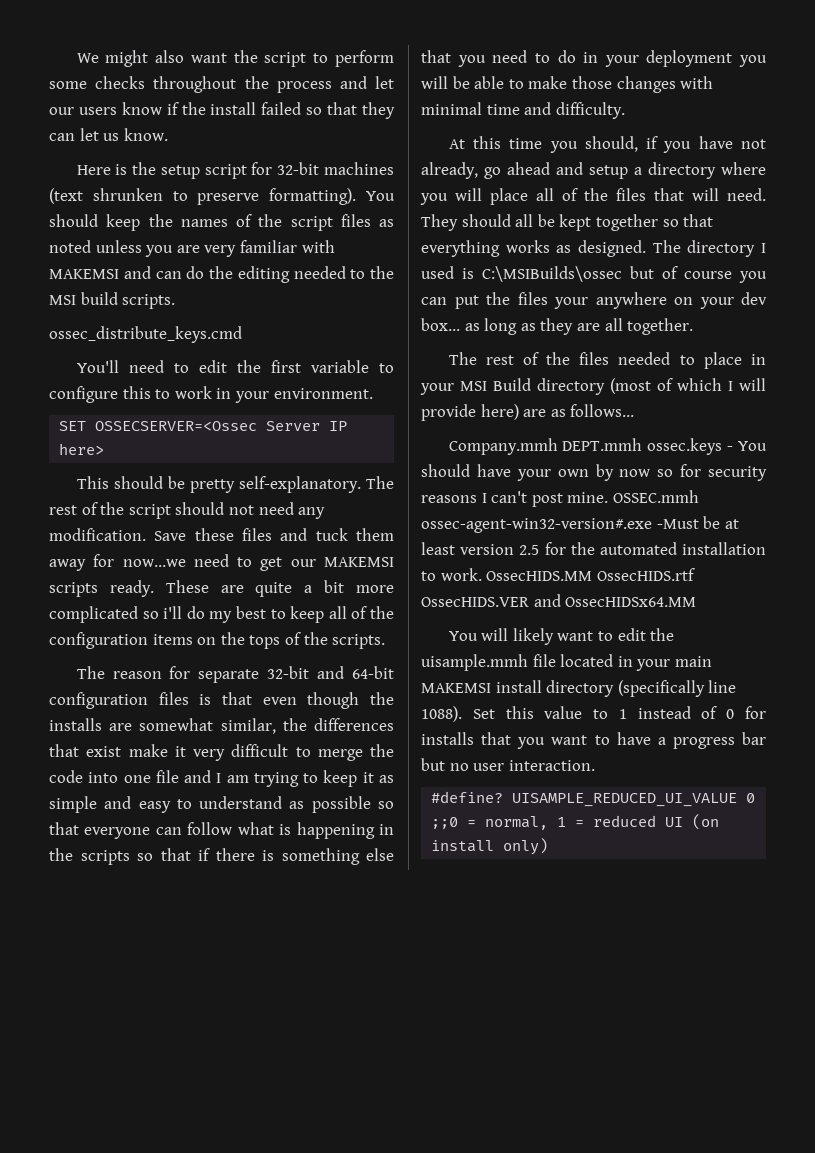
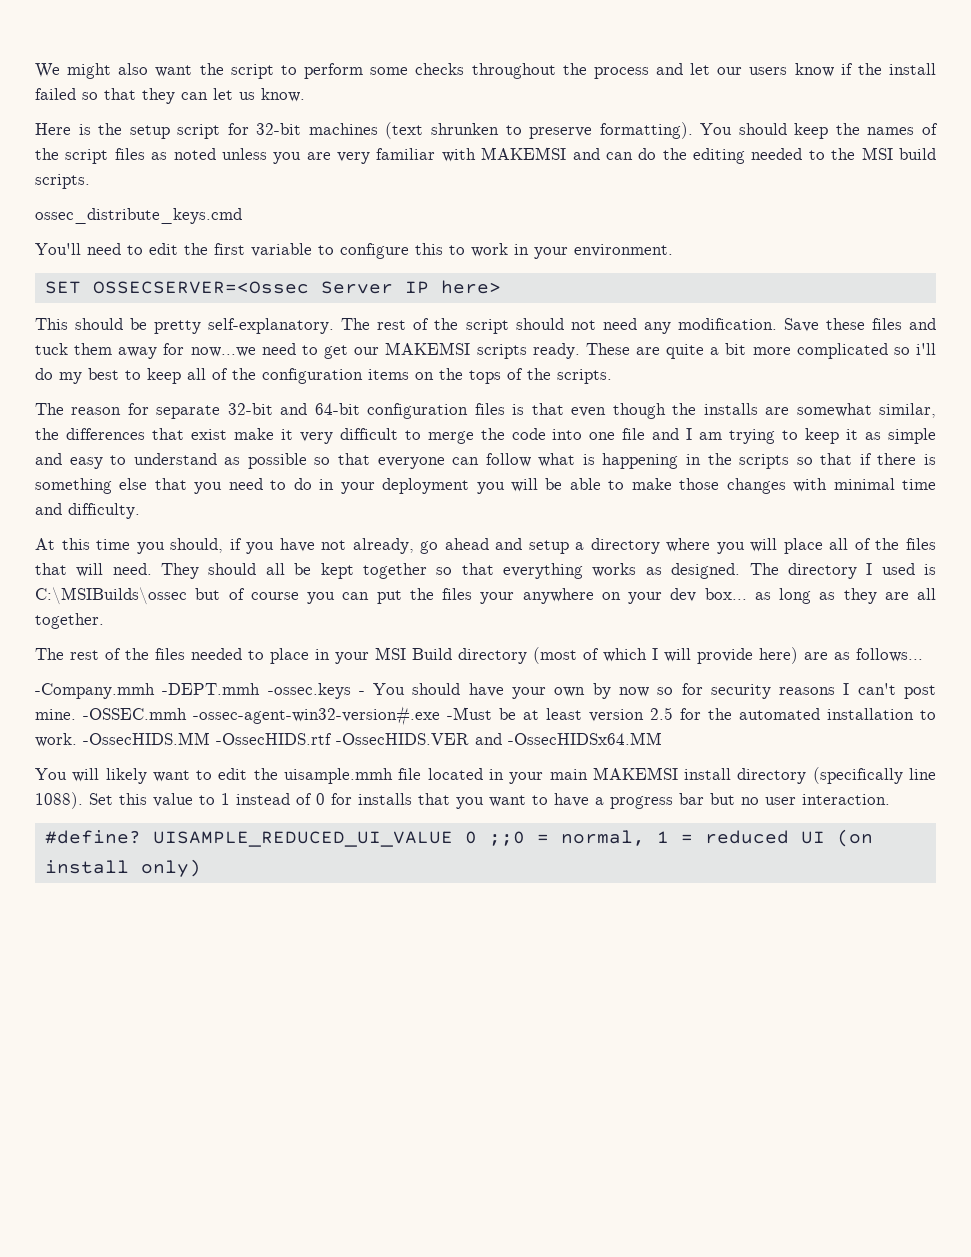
[448,438,723,455] Company.mmh DEPT.mmh ossec.keys -> [35,683,351,699] -Company.mmh -DEPT.mmh -ossec.keys
[612,490,699,503] [421,518,652,533] OSSEC.mmh ossec-agent-win32-version#.exe -> [83,706,440,726] -OSSEC.mmh -ossec-agent-win32-version#.exe
[486,568,695,581] [421,594,697,607] OssecHIDS.MM OssecHIDS.rtf OssecHIDS.VER and OssecHIDSx64.MM -> [83,732,662,745] -OssecHIDS.MM -OssecHIDS.rtf -OssecHIDS.VER and -OssecHIDSx64.MM

